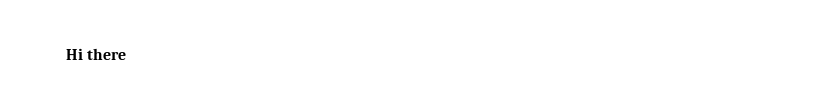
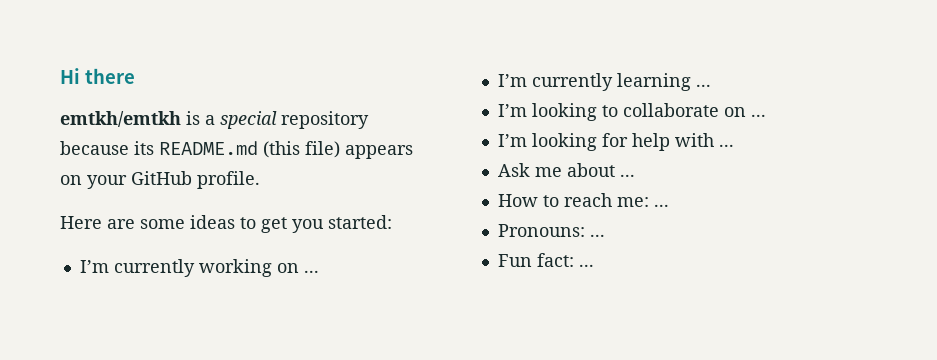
(127, 54) none -> [60,111,369,129] [60,141,413,159] [60,171,260,189] [60,215,392,233] [79,259,319,277] [497,73,711,91] [497,103,766,121] [497,133,734,151] [497,163,635,177] [497,193,669,207] [497,224,605,237] [497,253,594,267] // emtkh/emtkh is a special repository because its README.md (this file) appears on your GitHub profile. // Here are some ideas to get you started: // I’m currently working on ... // I’m currently learning ... // I’m looking to collaborate on ... // I’m looking for help with ... // Ask me about ... // How to reach me: ... // Pronouns: ... // Fun fact: ...

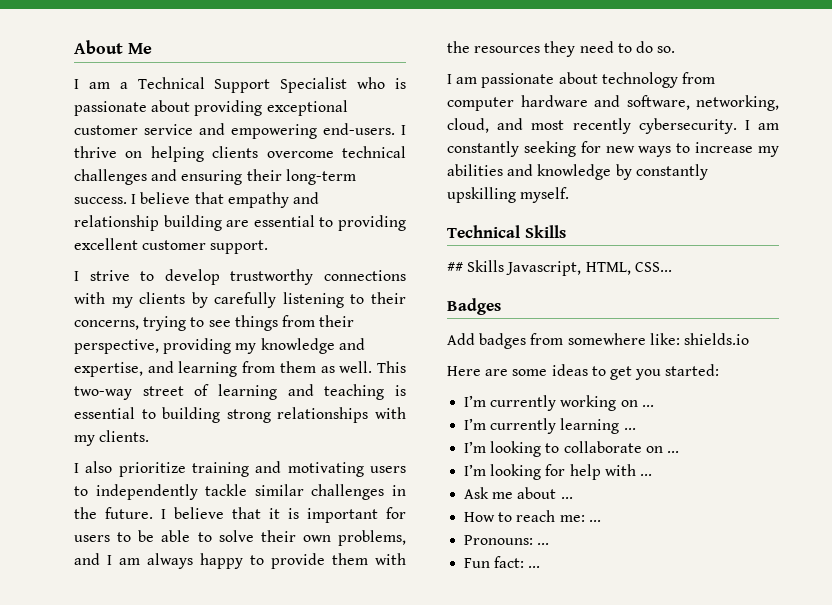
[60,68,135,84] [60,111,369,129] [60,141,413,159] [60,171,260,189] Hi there // emtkh/emtkh is a special repository because its README.md (this file) appears on your GitHub profile. -> [74,40,152,54] [74,77,406,93] [74,100,348,116] [74,123,406,139] [74,146,406,162] [74,169,356,185] [74,192,319,208] [74,215,406,231] [74,238,269,254] [74,269,406,285] [74,292,406,308] [74,315,355,331] [74,338,365,354] [74,361,406,377] [74,384,406,400] [74,407,406,423] [74,430,150,446] [74,461,406,477] [74,484,406,500] [74,507,406,523] [74,530,406,546] [74,553,406,569] [447,41,676,57] [447,72,715,88] [447,95,779,111] [447,118,779,134] [447,141,779,157] [447,164,708,180] [447,187,570,203] [447,225,566,238] [447,260,672,276] [447,298,501,315] [447,333,749,349] About Me // I am a Technical Support Specialist who is passionate about providing exceptional customer service and empowering end-users. I thrive on helping clients overcome technical challenges and ensuring their long-term success. I believe that empathy and relationship building are essential to providing excellent customer support. // I strive to develop trustworthy connections with my clients by carefully listening to their concerns, trying to see things from their perspective, providing my knowledge and expertise, and learning from them as well. This two-way street of learning and teaching is essential to building strong relationships with my clients. // I also prioritize training and motivating users to independently tackle similar challenges in the future. I believe that it is important for users to be able to solve their own problems, and I am always happy to provide them with the resources they need to do so. // I am passionate about technology from computer hardware and software, networking, cloud, and most recently cybersecurity. I am constantly seeking for new ways to increase my abilities and knowledge by constantly upskilling myself. // Technical Skills // ## Skills Javascript, HTML, CSS... // Badges // Add badges from somewhere like: shields.io

